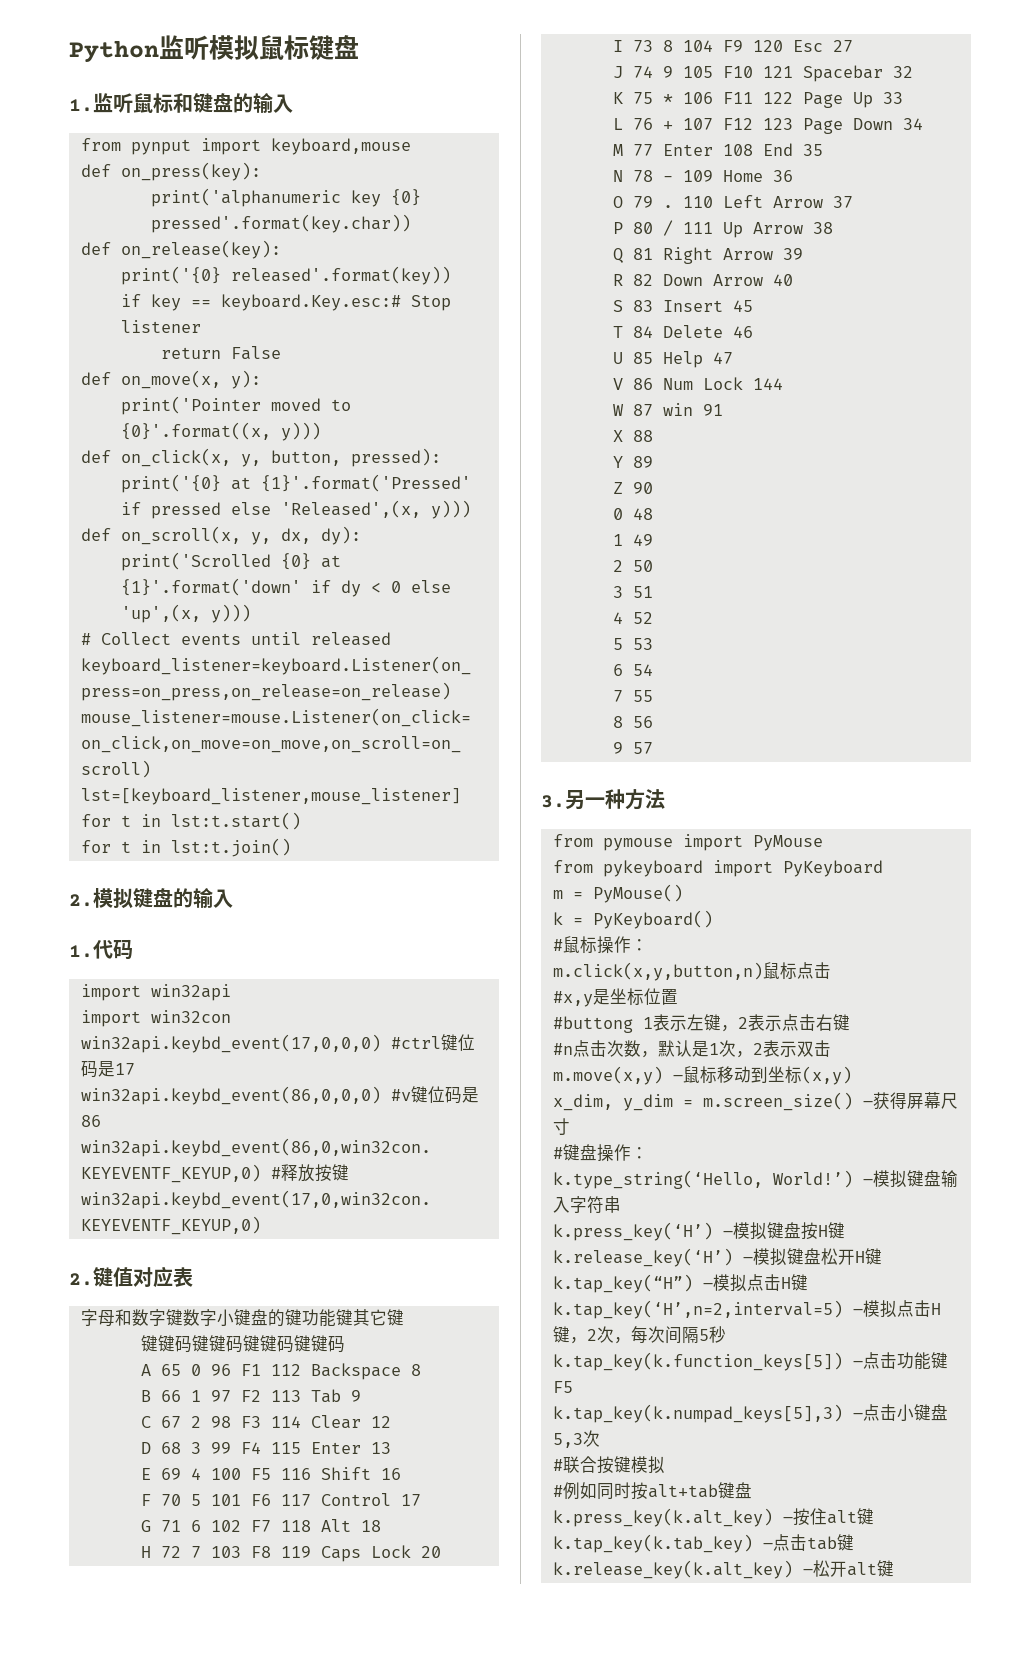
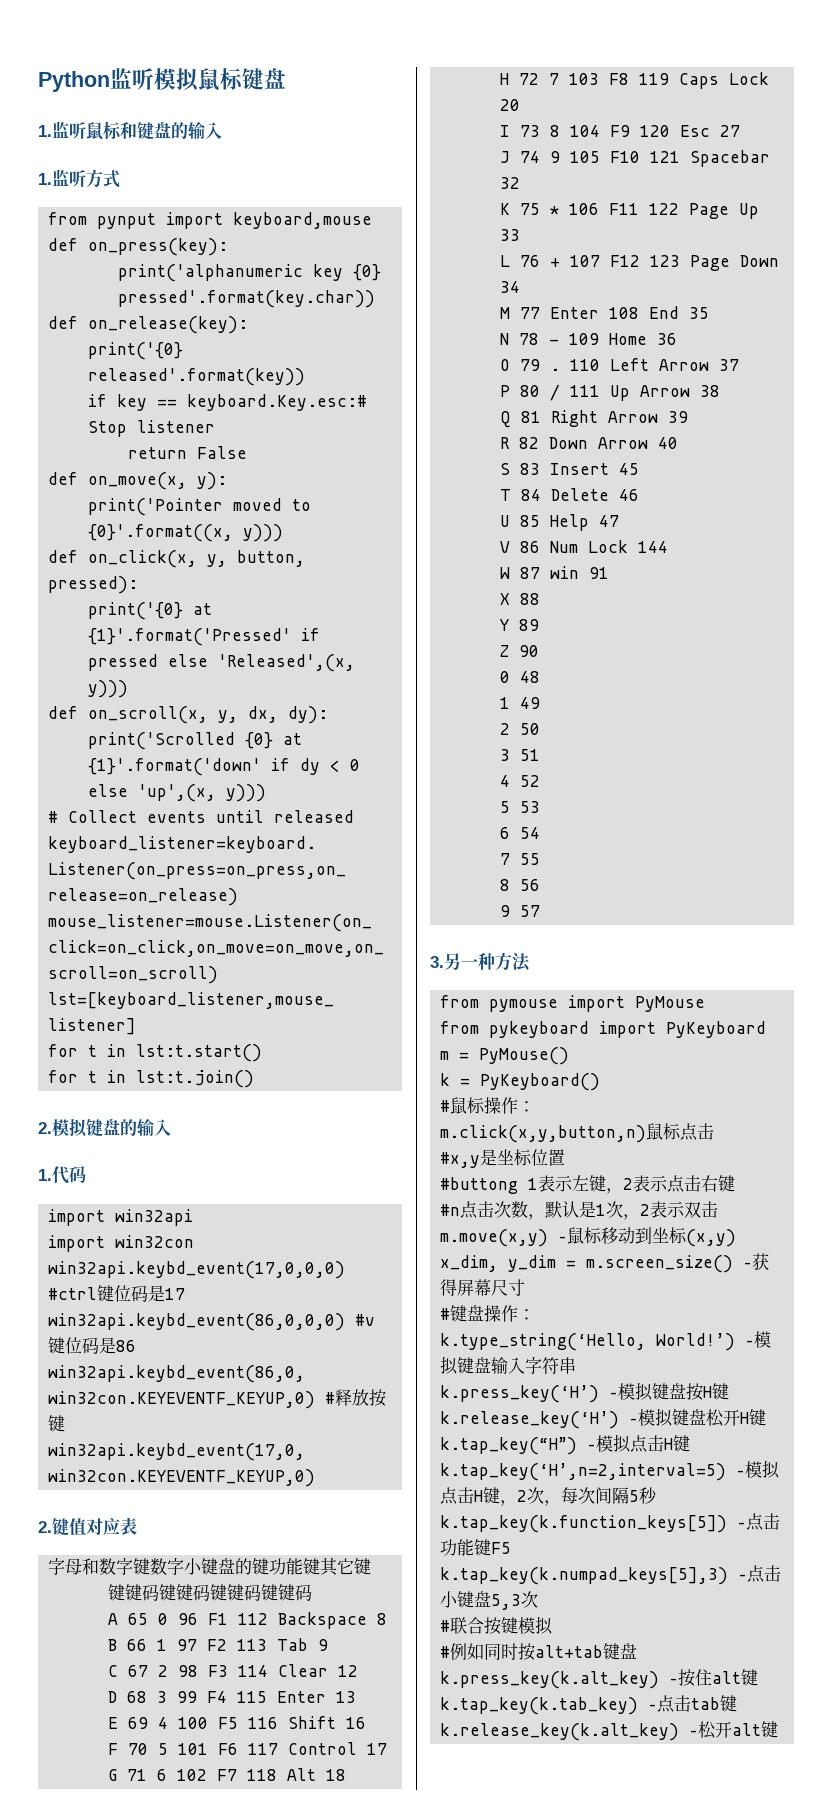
(293, 103) none -> [38,169,120,188] // 1.监听方式

